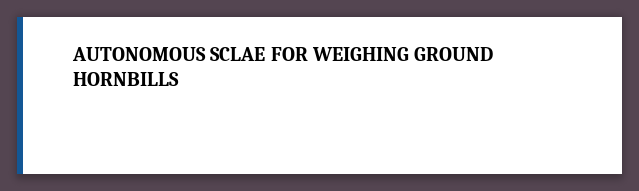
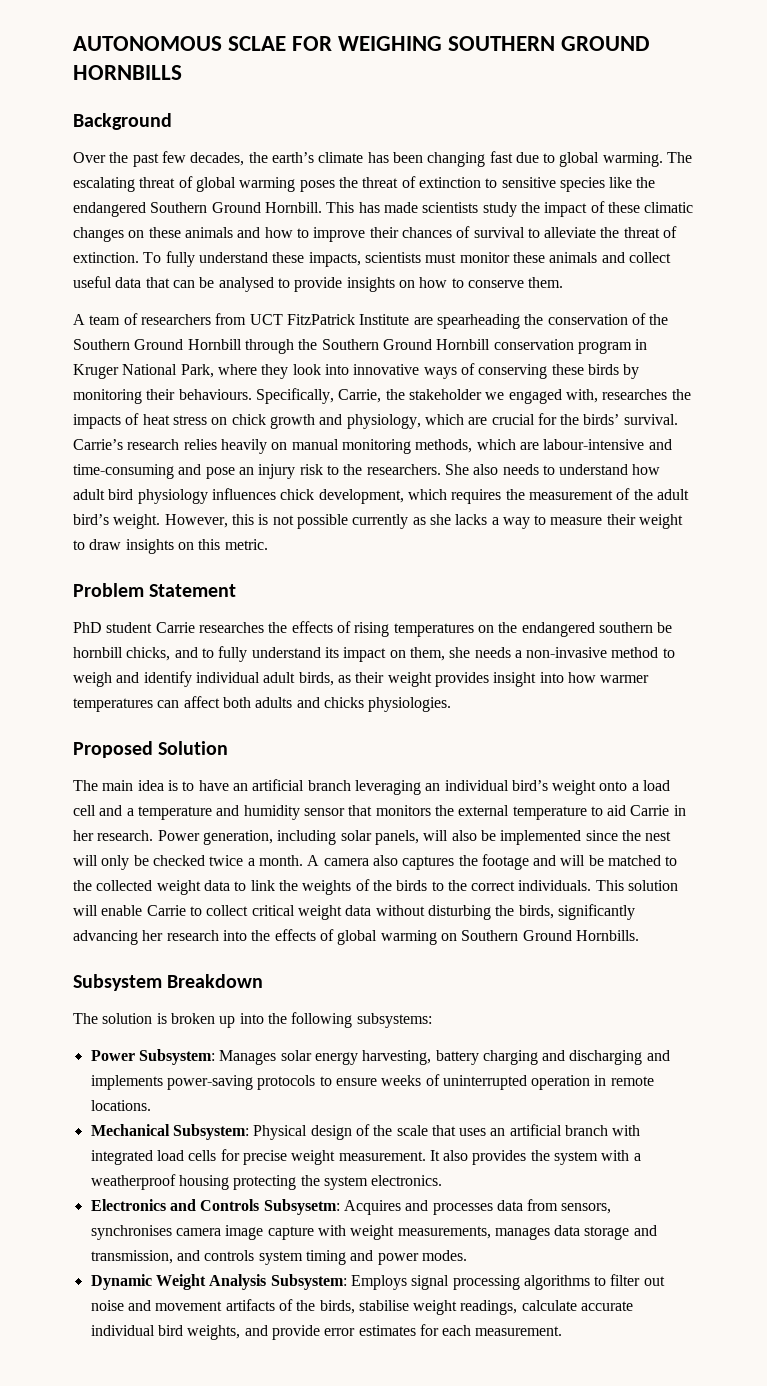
(409, 54) none -> [448,36,556,51] SOUTHERN
(179, 79) none -> [73,113,172,130] [73,151,693,167] [73,176,656,192] [73,201,694,217] [73,226,678,242] [73,251,671,267] [73,276,564,292] [73,313,669,329] [73,339,648,354] [73,363,640,379] [73,388,691,404] [73,413,678,429] [73,439,672,454] [73,464,661,479] [73,488,689,504] [73,514,684,529] [73,539,268,554] [73,583,237,597] [73,621,673,637] [73,646,675,662] [73,671,650,687] [73,696,452,712] [73,741,229,758] [73,779,671,795] [73,805,686,820] [73,830,672,845] [73,854,678,870] [73,879,679,895] [73,904,635,920] [73,929,639,945] [73,974,264,991] [73,1012,432,1028] [90,1049,670,1065] [90,1074,654,1090] [90,1100,151,1111] [90,1124,641,1140] [90,1149,641,1165] [90,1174,443,1190] [90,1199,612,1215] [90,1225,657,1240] [90,1250,467,1265] [90,1274,665,1290] [90,1299,634,1315] [90,1324,563,1340] // Background // Over the past few decades, the earth’s climate has been changing fast due to global warming. The escalating threat of global warming poses the threat of extinction to sensitive species like the endangered Southern Ground Hornbill. This has made scientists study the impact of these climatic changes on these animals and how to improve their chances of survival to alleviate the threat of extinction. To fully understand these impacts, scientists must monitor these animals and collect useful data that can be analysed to provide insights on how to conserve them. // A team of researchers from UCT FitzPatrick Institute are spearheading the conservation of the Southern Ground Hornbill through the Southern Ground Hornbill conservation program in Kruger National Park, where they look into innovative ways of conserving these birds by monitoring their behaviours. Specifically, Carrie, the stakeholder we engaged with, researches the impacts of heat stress on chick growth and physiology, which are crucial for the birds’ survival. Carrie’s research relies heavily on manual monitoring methods, which are labour-intensive and time-consuming and pose an injury risk to the researchers. She also needs to understand how adult bird physiology influences chick development, which requires the measurement of the adult bird’s weight. However, this is not possible currently as she lacks a way to measure their weight to draw insights on this metric. // Problem Statement // PhD student Carrie researches the effects of rising temperatures on the endangered southern be hornbill chicks, and to fully understand its impact on them, she needs a non-invasive method to weigh and identify individual adult birds, as their weight provides insight into how warmer temperatures can affect both adults and chicks physiologies. // Proposed Solution // The main idea is to have an artificial branch leveraging an individual bird’s weight onto a load cell and a temperature and humidity sensor that monitors the external temperature to aid Carrie in her research. Power generation, including solar panels, will also be implemented since the nest will only be checked twice a month. A camera also captures the footage and will be matched to the collected weight data to link the weights of the birds to the correct individuals. This solution will enable Carrie to collect critical weight data without disturbing the birds, significantly advancing her research into the effects of global warming on Southern Ground Hornbills. // Subsystem Breakdown // The solution is broken up into the following subsystems: // Power Subsystem: Manages solar energy harvesting, battery charging and discharging and implements power-saving protocols to ensure weeks of uninterrupted operation in remote locations. // Mechanical Subsystem: Physical design of the scale that uses an artificial branch with integrated load cells for precise weight measurement. It also provides the system with a weatherproof housing protecting the system electronics. // Electronics and Controls Subsysetm: Acquires and processes data from sensors, synchronises camera image capture with weight measurements, manages data storage and transmission, and controls system timing and power modes. // Dynamic Weight Analysis Subsystem: Employs signal processing algorithms to filter out noise and movement artifacts of the birds, stabilise weight readings, calculate accurate individual bird weights, and provide error estimates for each measurement.

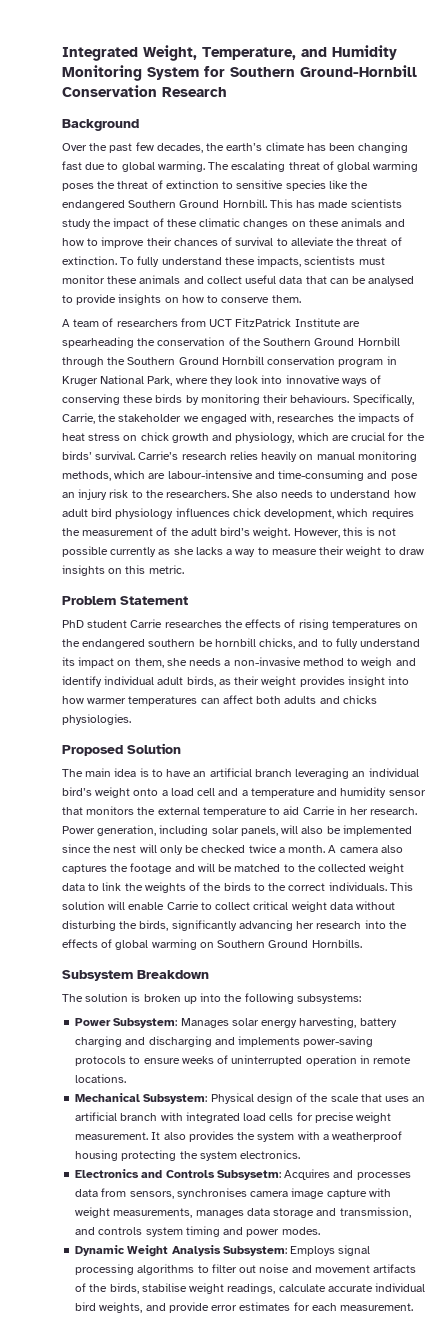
[73,36,651,51] [73,65,182,80] AUTONOMOUS SCLAE FOR WEIGHING SOUTHERN GROUND HORNBILLS -> [62,45,397,61] [62,65,417,81] [62,85,227,97] Integrated Weight, Temperature, and Humidity Monitoring System for Southern Ground-Hornbill Conservation Research

